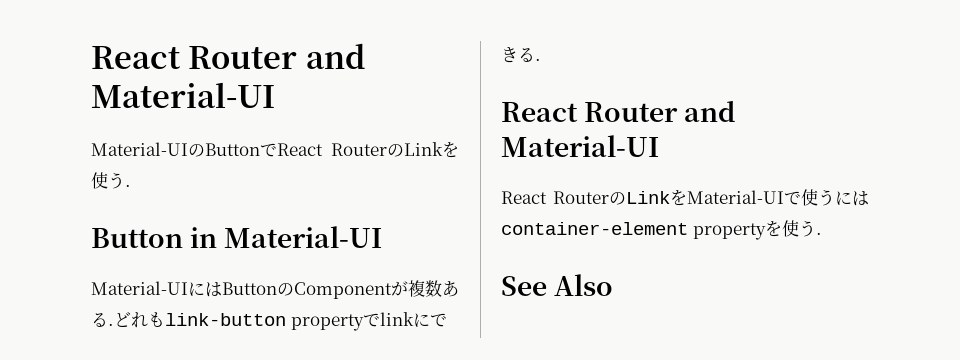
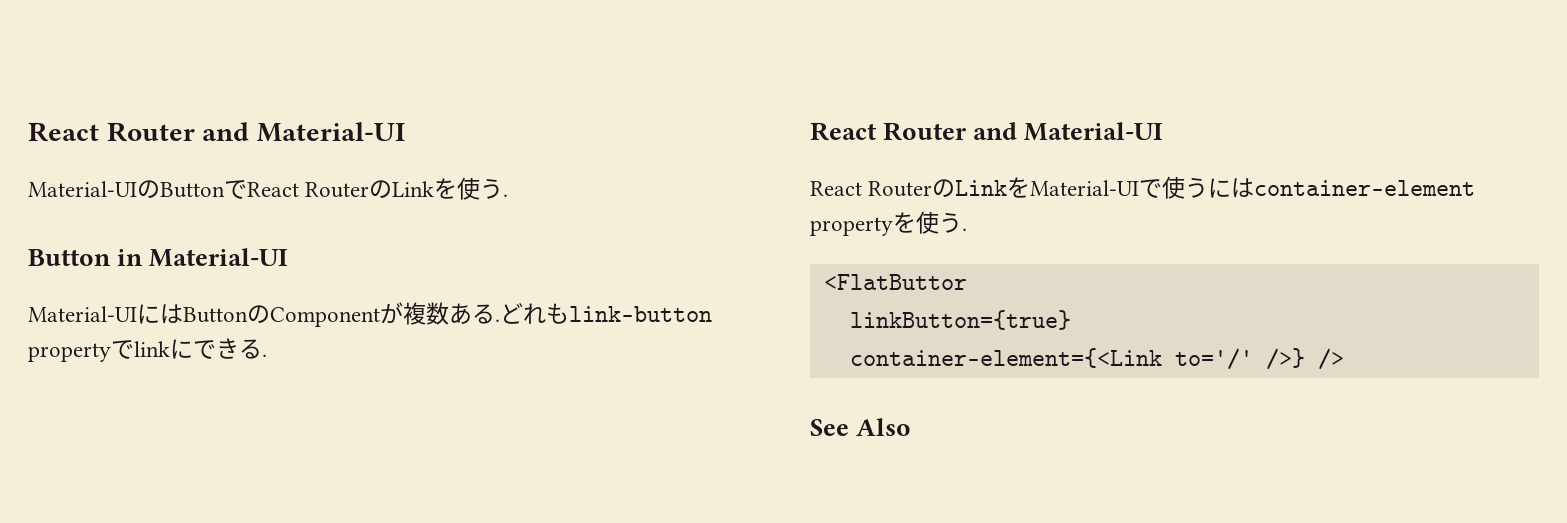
(822, 233) none -> [823,274,967,290] [849,310,1071,330] [849,348,1344,370] // <FlatButtor // linkButton={true} // container-element={<Link to='/' />} />

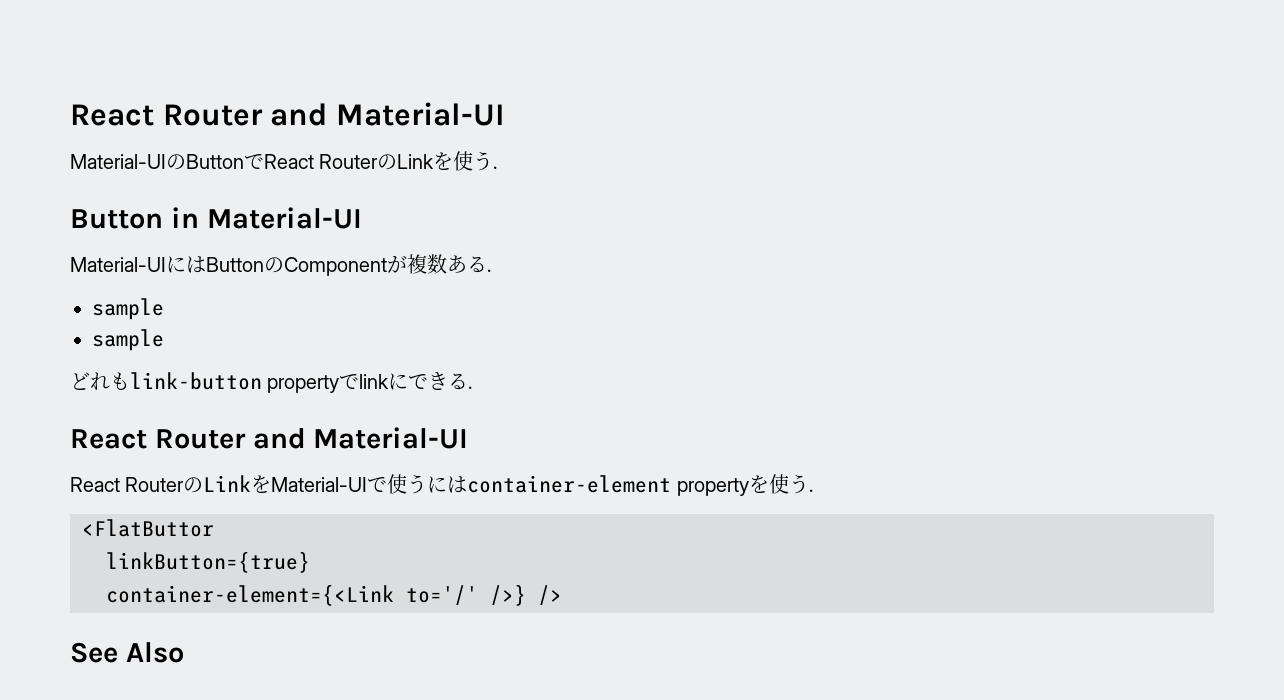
(500, 320) none -> [92,298,164,320] [92,329,164,351] // sample // sample //

